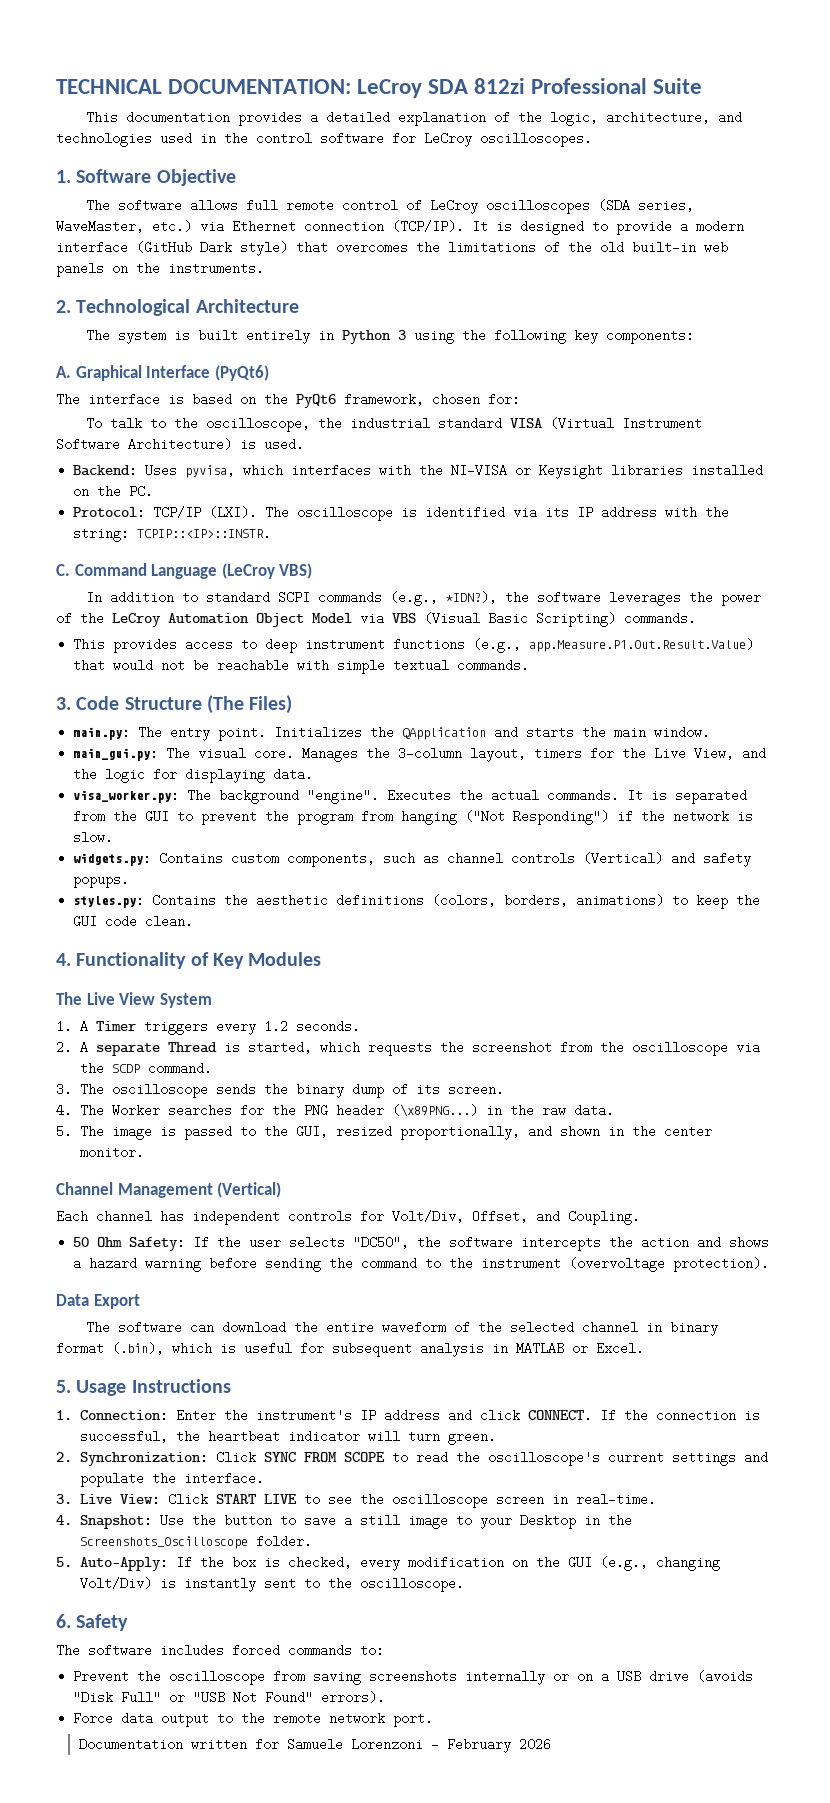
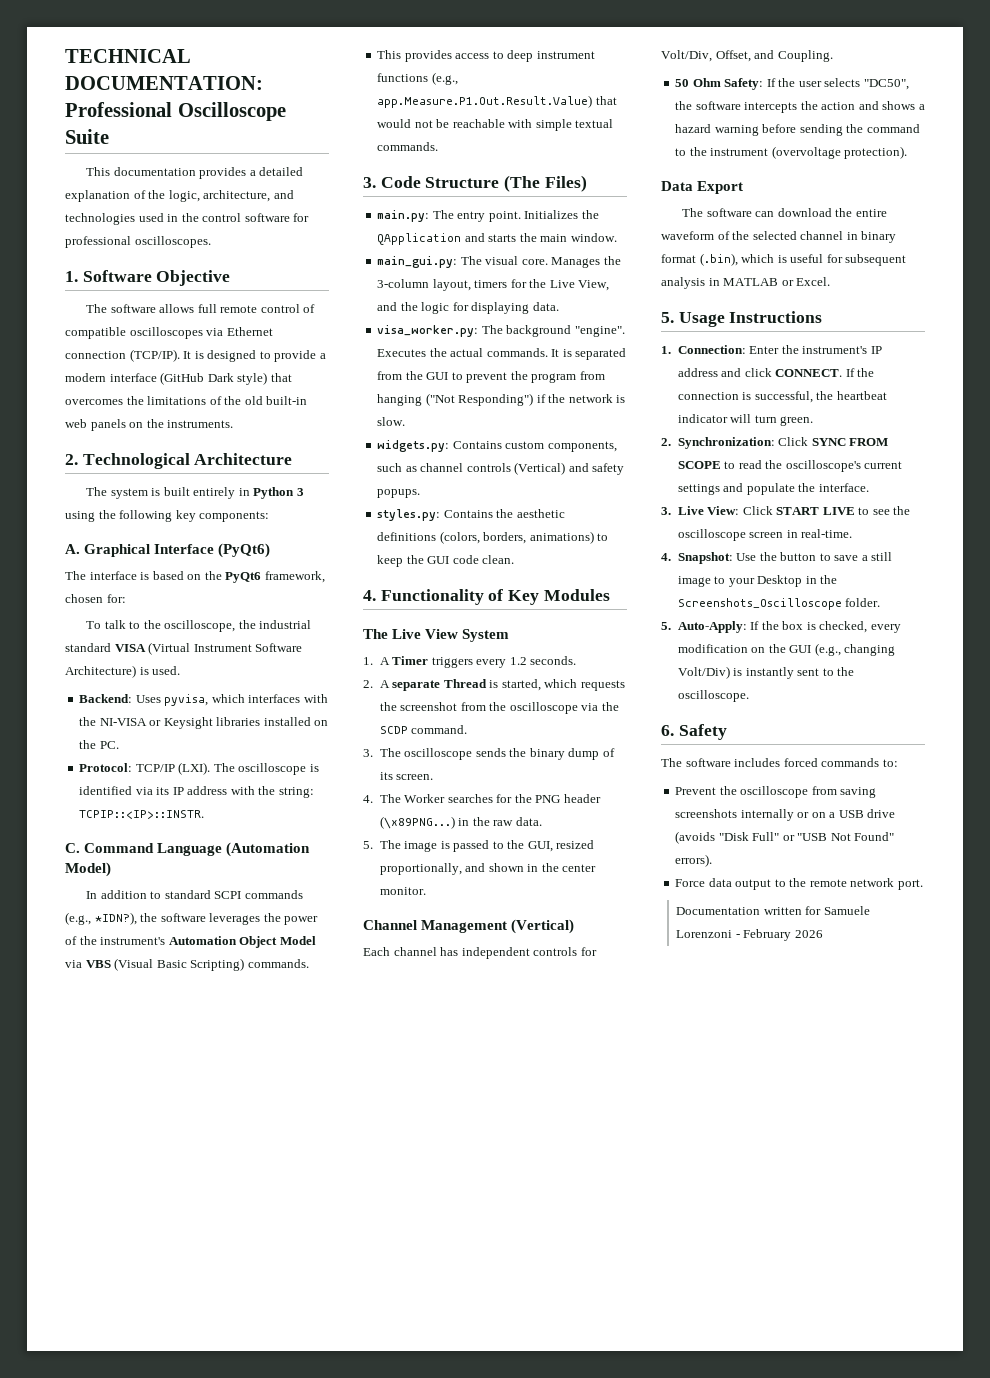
[357,78,648,98] LeCroy SDA 812zi Professional -> [65,102,286,121] Professional Oscilloscope
[424,132,472,147] LeCroy -> [65,236,131,248] professional
[430,199,695,214] [56,220,192,233] LeCroy oscilloscopes (SDA series, WaveMaster, etc.) -> [65,327,203,339] compatible oscilloscopes
[221,563,313,579] (LeCroy VBS) -> [226,842,311,857] [65,862,111,877] (Automation Model)
[112,613,161,627] LeCroy -> [100,937,166,945] instrument's

